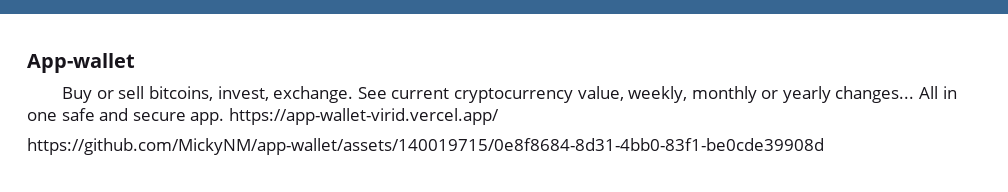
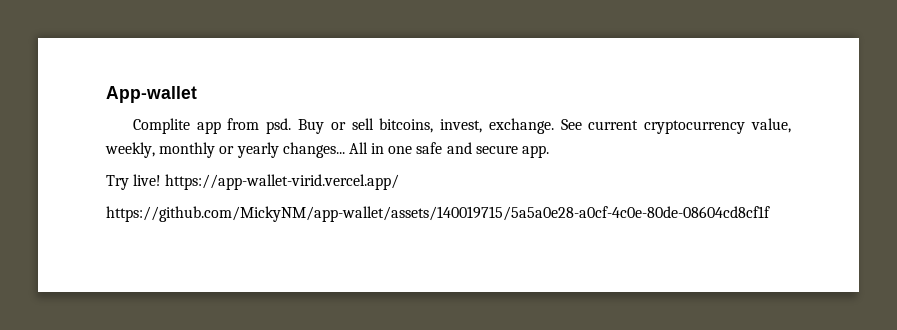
(135, 63) none -> [132,118,292,134] Complite app from psd.
(225, 118) none -> [106,174,162,190] // Try live!
[27,138,824,155] https://github.com/MickyNM/app-wallet/assets/140019715/0e8f8684-8d31-4bb0-83f1-be0cde39908d -> [106,206,770,222] https://github.com/MickyNM/app-wallet/assets/140019715/5a5a0e28-a0cf-4c0e-80de-08604cd8cf1f

